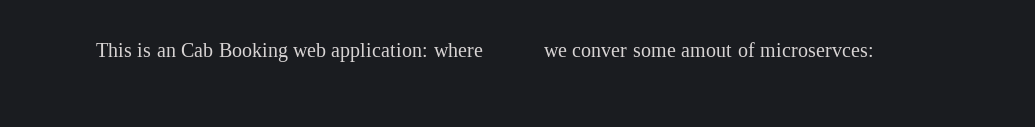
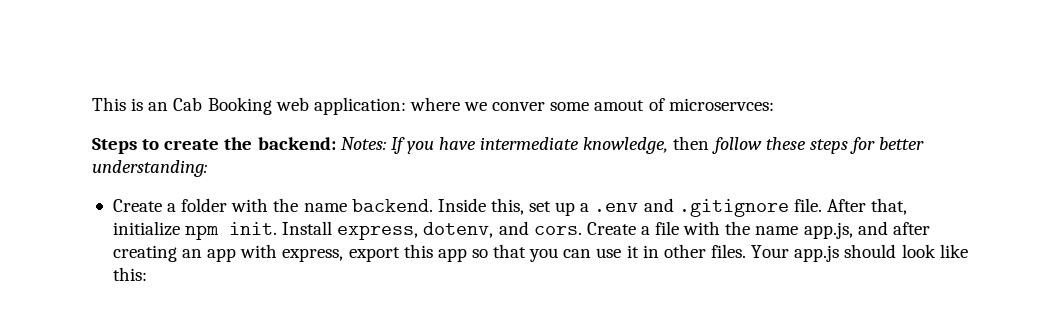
(874, 50) none -> [92,136,925,154] [92,160,207,177] [112,198,908,217] [112,221,930,240] [112,244,968,262] [112,267,147,281] // Steps to create the backend: Notes: If you have intermediate knowledge, then follow these steps for better understanding: // Create a folder with the name backend. Inside this, set up a .env and .gitignore file. After that, initialize npm init. Install express, dotenv, and cors. Create a file with the name app.js, and after creating an app with express, export this app so that you can use it in other files. Your app.js should look like this:

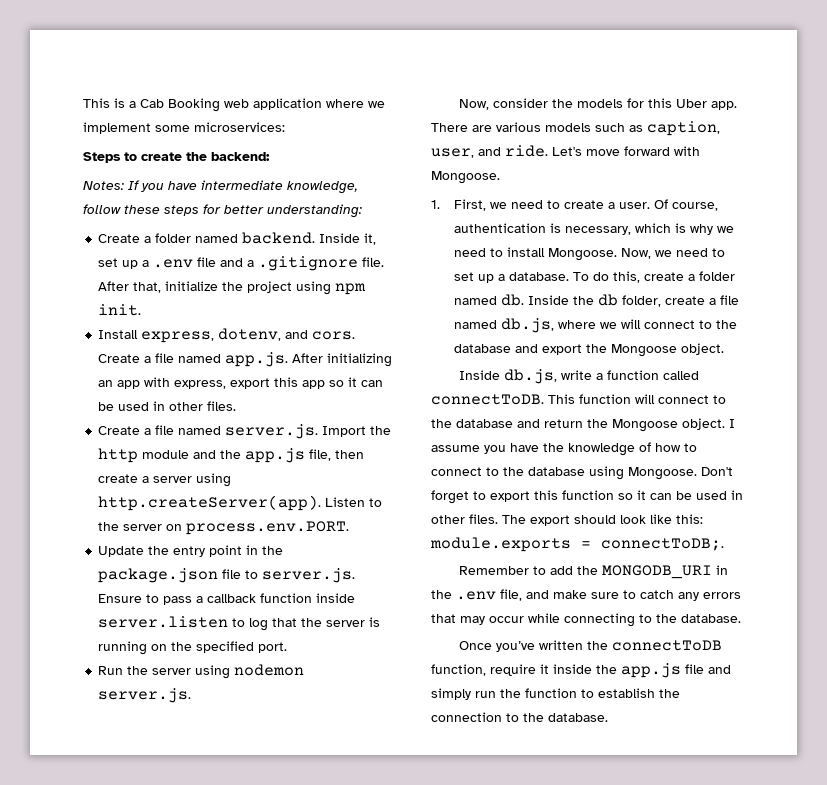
[148,102,169,111] an -> [129,101,136,108] a
[313,97,774,115] application: where we conver some amout of microservces: -> [253,98,385,110] [83,122,285,134] application where we implement some microservices:
(336, 143) none -> (270, 156) //
[673,136,710,150] then -> (358, 187) none
[231,198,347,212] with the name -> [195,234,239,243] named
[490,198,524,215] this, -> [364,233,377,245] it,
[643,198,674,212] and -> [197,257,255,267] file and a
(180, 228) none -> [222,281,332,295] the project using
(278, 228) none -> (142, 310) //
[683,221,930,239] [112,245,177,262] with the name app.js, and after creating -> [178,352,393,367] named app.js. After initializing
[493,244,968,262] [112,267,147,281] that you can use it in other files. Your app.js should look like this: -> [348,377,384,387] [98,401,237,411] [98,424,392,439] [98,448,365,463] [98,473,232,487] [98,495,383,511] [98,521,350,535] [98,545,284,557] [98,568,356,583] [98,593,356,605] [98,616,381,631] [98,641,288,655] [98,664,305,679] [98,688,192,703] [459,98,738,110] [431,121,720,136] [431,145,700,158] [431,171,500,184] [431,199,718,211] [453,223,734,235] [453,247,725,261] [453,271,735,283] [453,294,739,307] [453,318,737,333] [453,343,724,357] [459,369,700,384] [431,394,726,405] [431,418,735,432] [431,442,697,456] [431,466,733,480] [431,490,743,504] [431,514,703,526] [430,537,724,552] [459,565,729,579] [431,589,741,601] [431,613,741,627] [459,640,723,652] [431,663,731,678] [431,688,680,700] [431,712,608,722] it can be used in other files. // Create a file named server.js. Import the http module and the app.js file, then create a server using http.createServer(app). Listen to the server on process.env.PORT. // Update the entry point in the package.json file to server.js. Ensure to pass a callback function inside server.listen to log that the server is running on the specified port. // Run the server using nodemon server.js. // Now, consider the models for this Uber app. There are various models such as caption, user, and ride. Let's move forward with Mongoose. // 1. First, we need to create a user. Of course, authentication is necessary, which is why we need to install Mongoose. Now, we need to set up a database. To do this, create a folder named db. Inside the db folder, create a file named db.js, where we will connect to the database and export the Mongoose object. // Inside db.js, write a function called connectToDB. This function will connect to the database and return the Mongoose object. I assume you have the knowledge of how to connect to the database using Mongoose. Don't forget to export this function so it can be used in other files. The export should look like this: module.exports = connectToDB;. // Remember to add the MONGODB_URI in the .env file, and make sure to catch any errors that may occur while connecting to the database. // Once you’ve written the connectToDB function, require it inside the app.js file and simply run the function to establish the connection to the database.

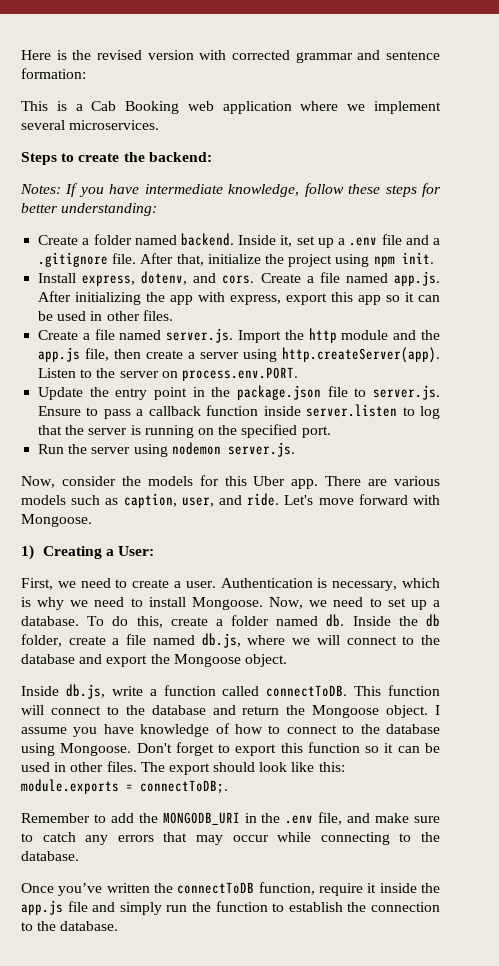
(83, 103) none -> [21,50,441,63] [21,68,86,79] Here is the revised version with corrected grammar and sentence formation: //
[155,122,285,132] some microservices: -> [21,120,160,130] several microservices.
[98,380,114,387] an -> [146,292,166,302] the
[431,200,440,209] 1. -> [21,545,155,560] 1) Creating a User: //
[653,199,718,211] [453,223,546,233] Of course, authentication -> [220,578,313,588] Authentication
[543,443,564,452] the -> (134, 729) none

